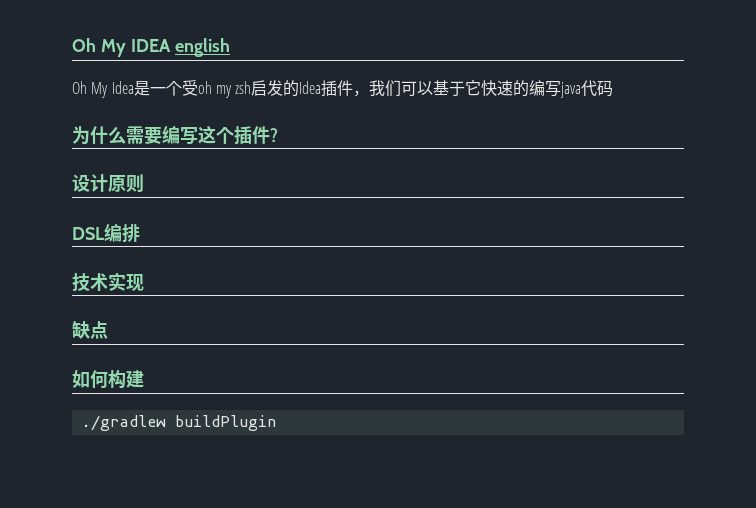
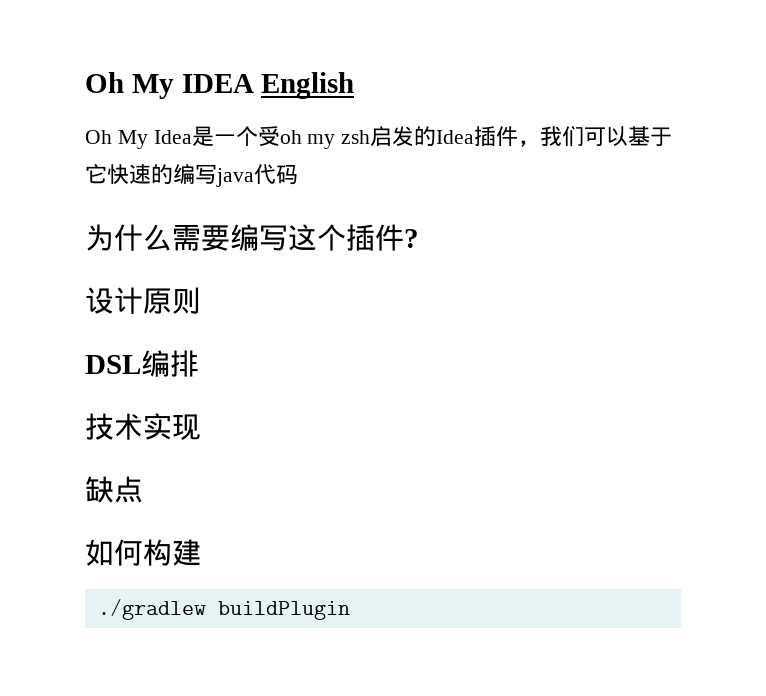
[174,38,230,57] english -> [261,72,355,99] English

